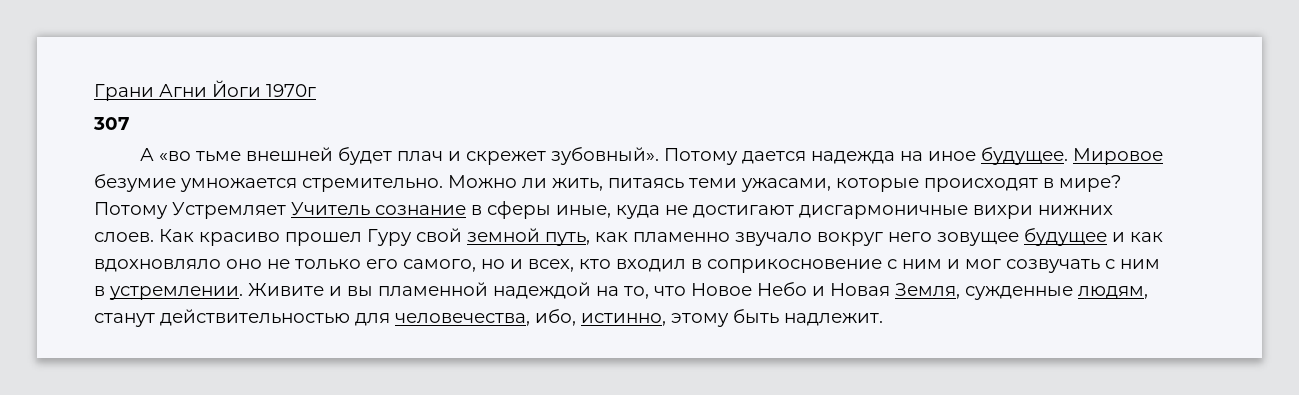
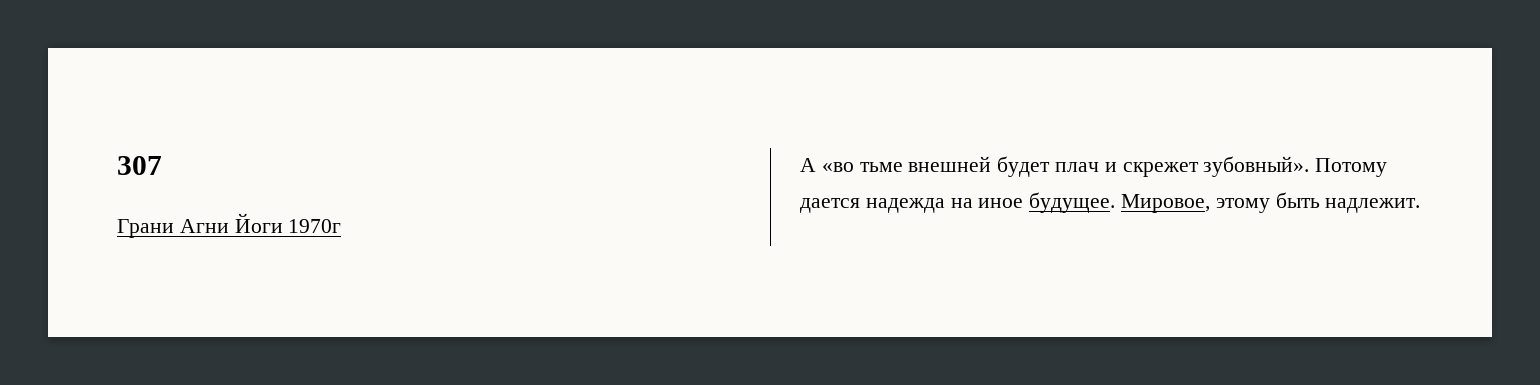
(94, 92) none -> [117,156,162,175] 307 //
[93,117,129,130] // 307 -> (342, 226) none
[1072,148,1163,165] [94,174,1121,192] [94,201,1113,219] [94,228,1163,246] [94,259,1160,273] [94,282,1148,300] [94,309,666,327] Мировое безумие умножается стремительно. Можно ли жить, питаясь теми ужасами, которые происходят в мире? Потому Устремляет Учитель сознание в сферы иные, куда не достигают дисгармоничные вихри нижних слоев. Как красиво прошел Гуру свой земной путь, как пламенно звучало вокруг него зовущее будущее и как вдохновляло оно не только его самого, но и всех, кто входил в соприкосновение с ним и мог созвучать с ним в устремлении. Живите и вы пламенной надеждой на то, что Новое Небо и Новая Земля, сужденные людям, станут действительностью для человечества, ибо, истинно, -> [1121,194,1211,213] Мировое,

